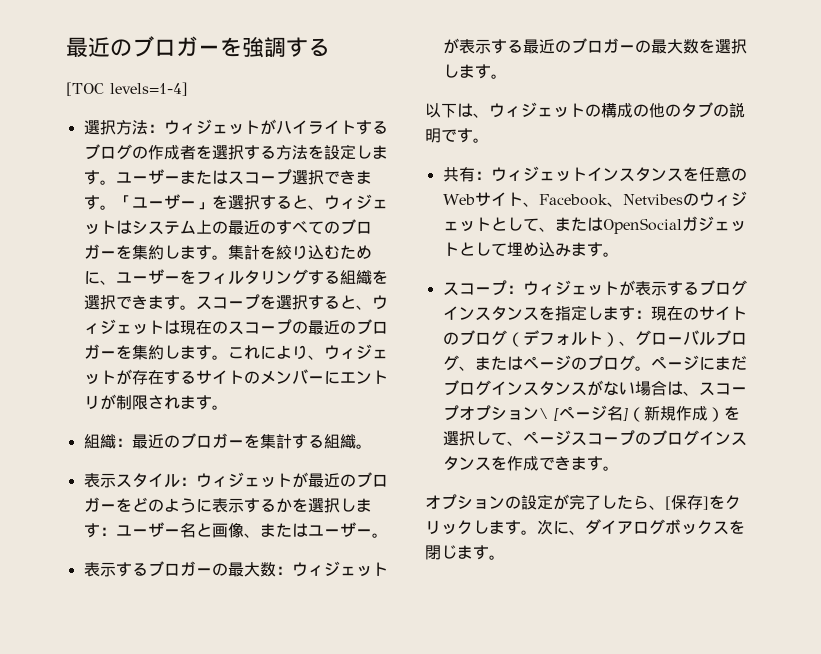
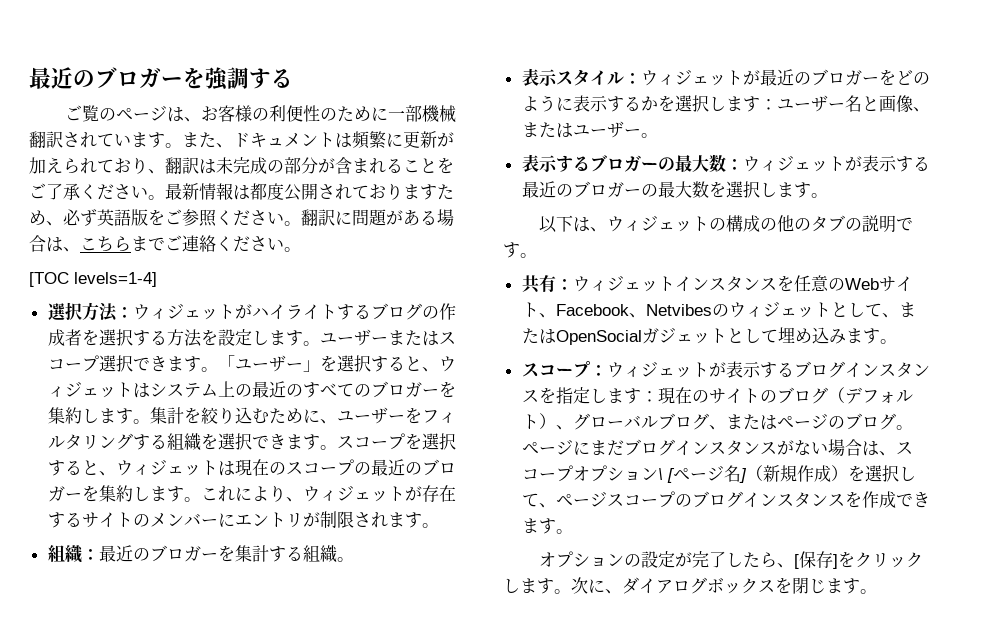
(330, 47) none -> [64,105,456,123] [29,131,454,149] [29,157,454,174] [29,183,454,201] [29,209,454,227] [29,235,301,252] // ご覧のページは、お客様の利便性のために一部機械翻訳されています。また、ドキュメントは頻繁に更新が加えられており、翻訳は未完成の部分が含まれることをご了承ください。最新情報は都度公開されておりますため、必ず英語版をご参照ください。翻訳に問題がある場合は、こちらまでご連絡ください。

